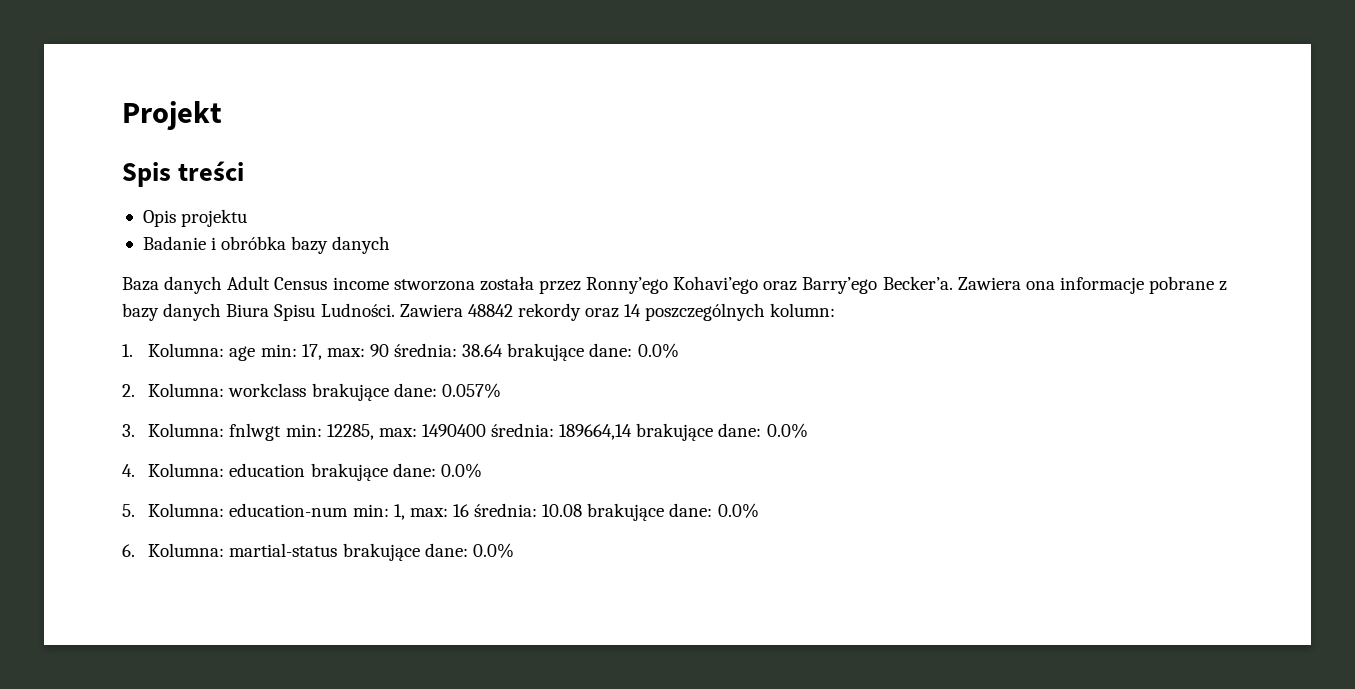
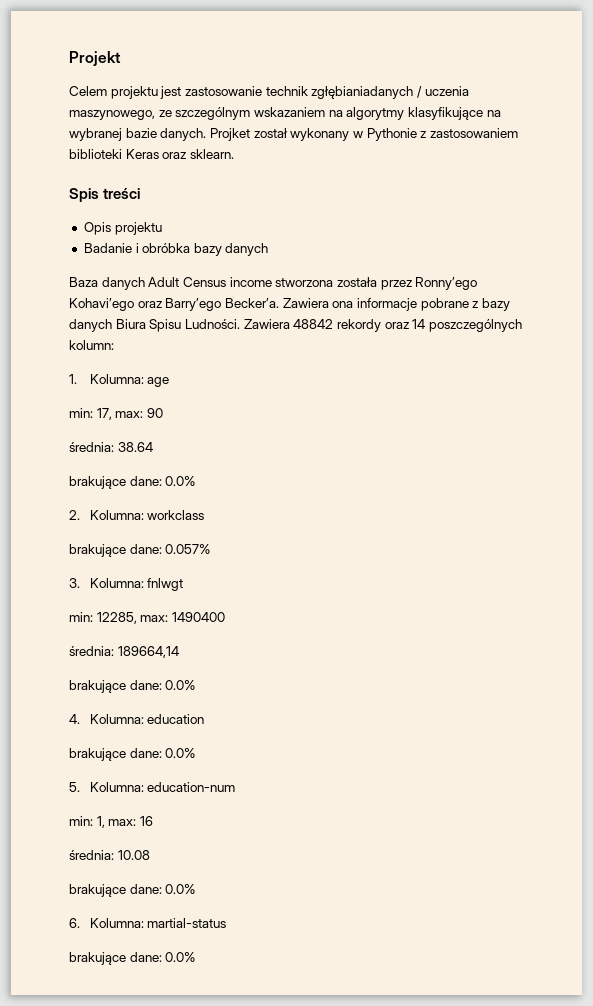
(222, 115) none -> [69,86,469,99] [69,107,501,120] [69,128,518,141] [69,149,234,159] // Celem projektu jest zastosowanie technik zgłębianiadanych / uczenia maszynowego, ze szczególnym wskazaniem na algorytmy klasyfikujące na wybranej bazie danych. Projket został wykonany w Pythonie z zastosowaniem biblioteki Keras oraz sklearn.
(256, 353) none -> (170, 382) //
(389, 350) none -> (163, 413) //
(504, 350) none -> (153, 447) //
(307, 390) none -> (205, 515) //
(282, 432) none -> (184, 584) //
(486, 430) none -> (225, 617) //
(633, 432) none -> (179, 652) //
(306, 470) none -> (205, 719) //
(349, 510) none -> (236, 787) //
(469, 510) none -> (153, 821) //
(583, 510) none -> (150, 855) //
(338, 550) none -> (227, 923) //

